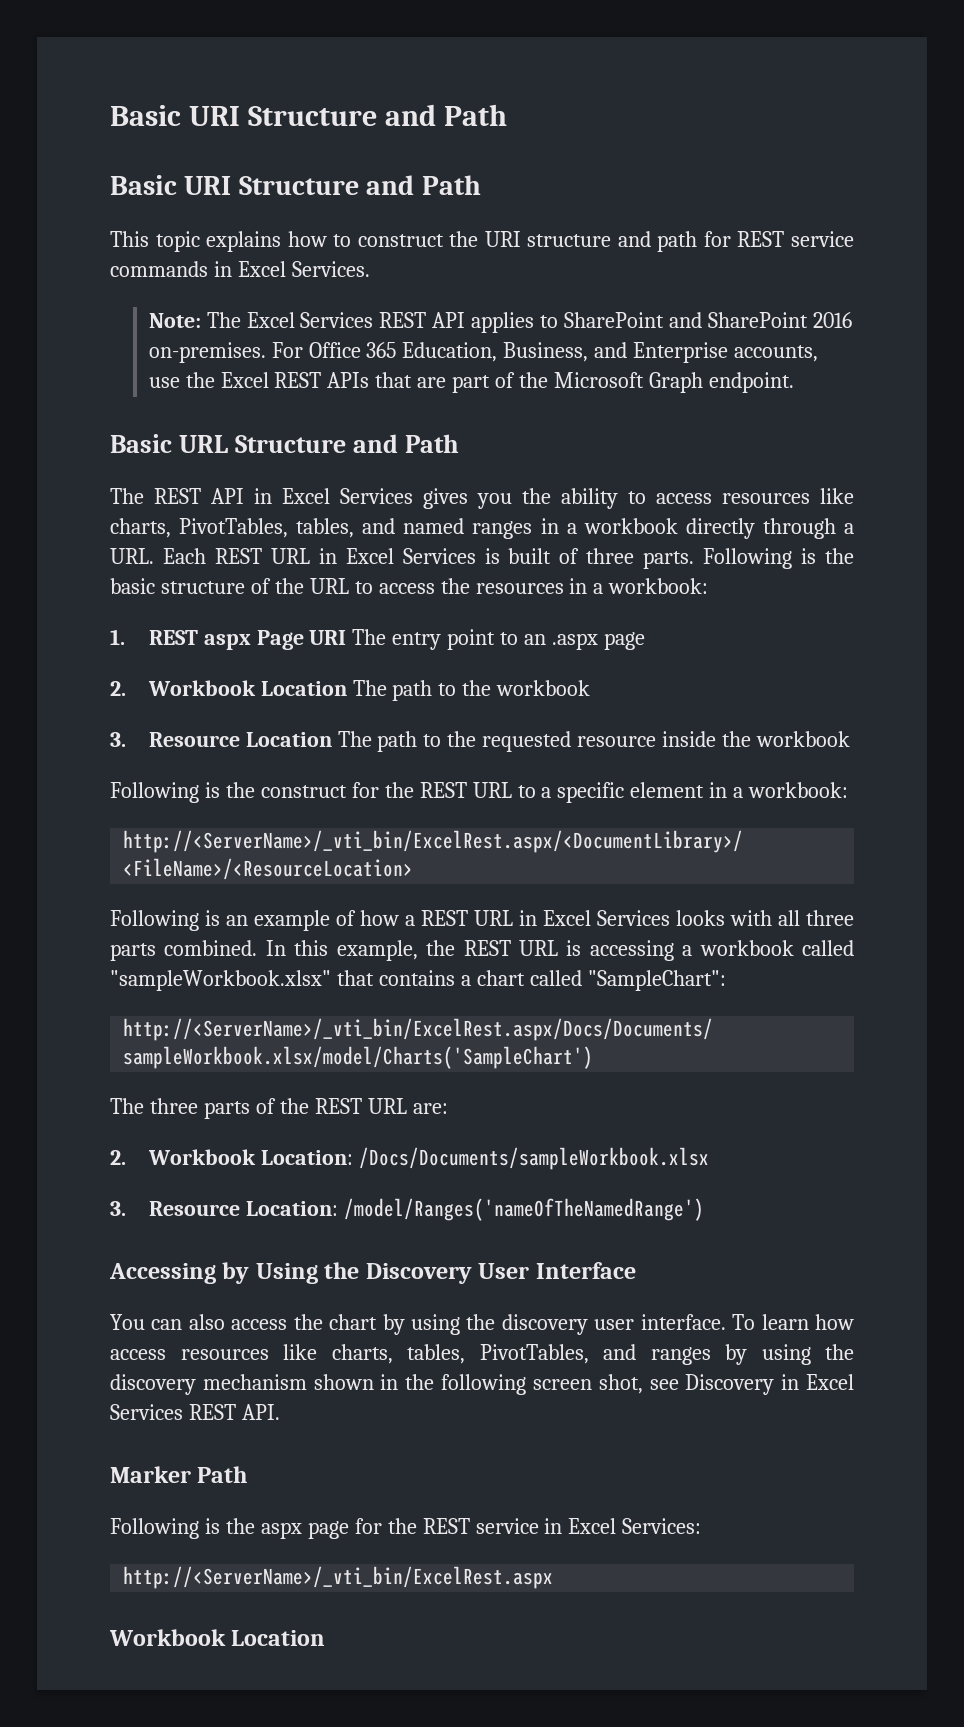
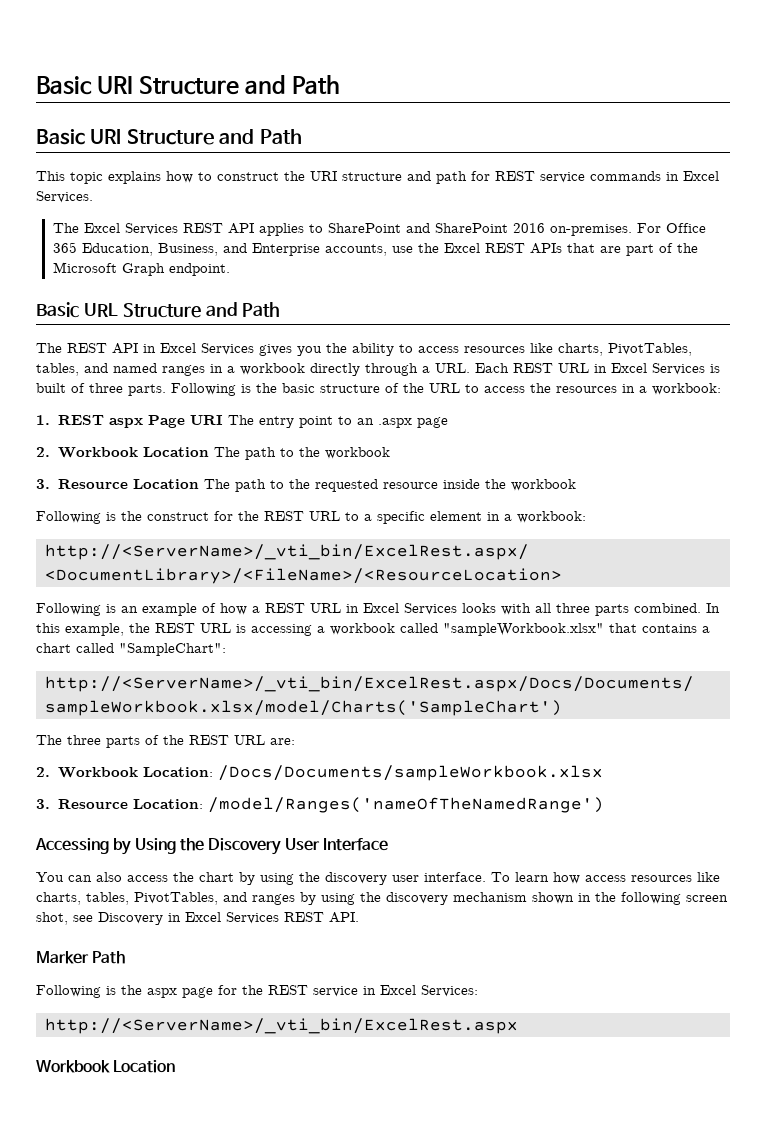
[148,313,201,328] Note: -> (93, 197) none

